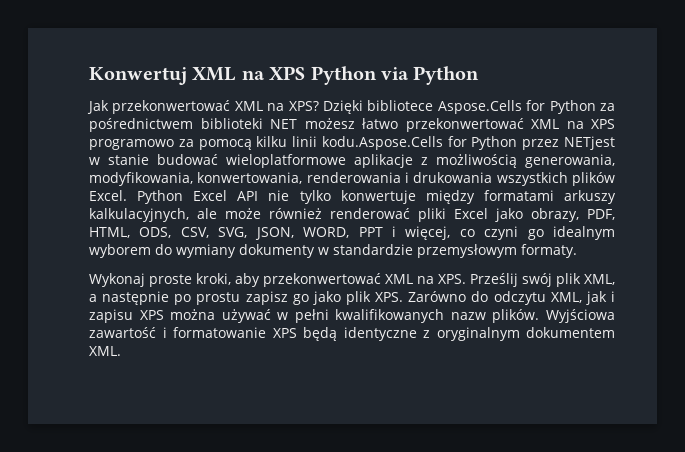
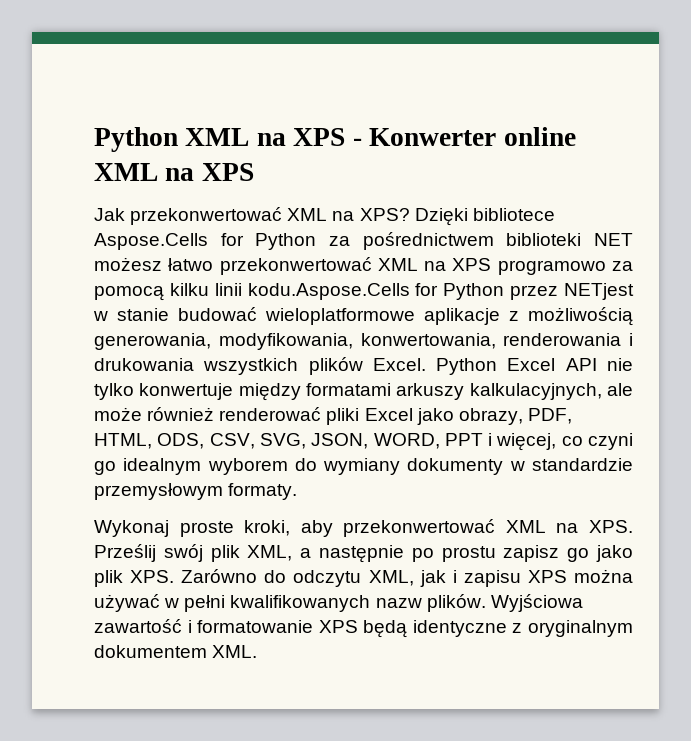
[89,66,480,85] Konwertuj XML na XPS Python via Python -> [94,127,576,152] [94,163,254,181] Python XML na XPS - Konwerter online XML na XPS

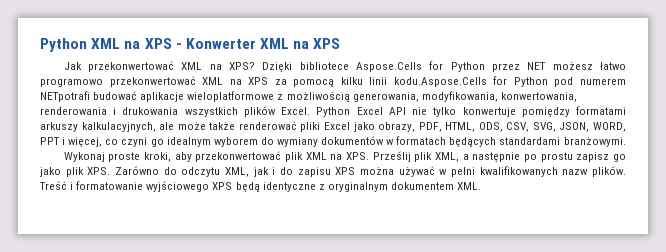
[503,127,576,146] online -> (256, 43) none
[329,232,582,250] za pośrednictwem biblioteki -> [492,63,521,72] przez
(214, 264) none -> [40,78,103,87] programowo
[497,260,606,275] programowo -> (269, 81) none
[510,283,635,300] [93,307,500,325] przez NETjest w stanie budować wieloplatformowe aplikacje -> [554,77,627,87] [40,91,275,102] pod numerem NETpotrafi budować aplikacje wieloplatformowe
[238,383,301,401] między -> [521,107,570,117] pomiędzy
[147,407,215,421] również -> [209,122,236,130] także
[407,458,633,475] [94,483,298,500] dokumenty w standardzie przemysłowym formaty. -> [321,136,626,147] dokumentów w formatach będących standardami branżowymi.
(496, 528) none -> [285,152,304,162] plik
[163,544,203,562] swój -> (411, 156) none
(457, 576) none -> [280,167,293,175] do
[490,594,583,612] [94,619,182,633] Wyjściowa zawartość -> [39,181,67,190] Treść
(314, 626) none -> [146,181,210,192] wyjściowego

